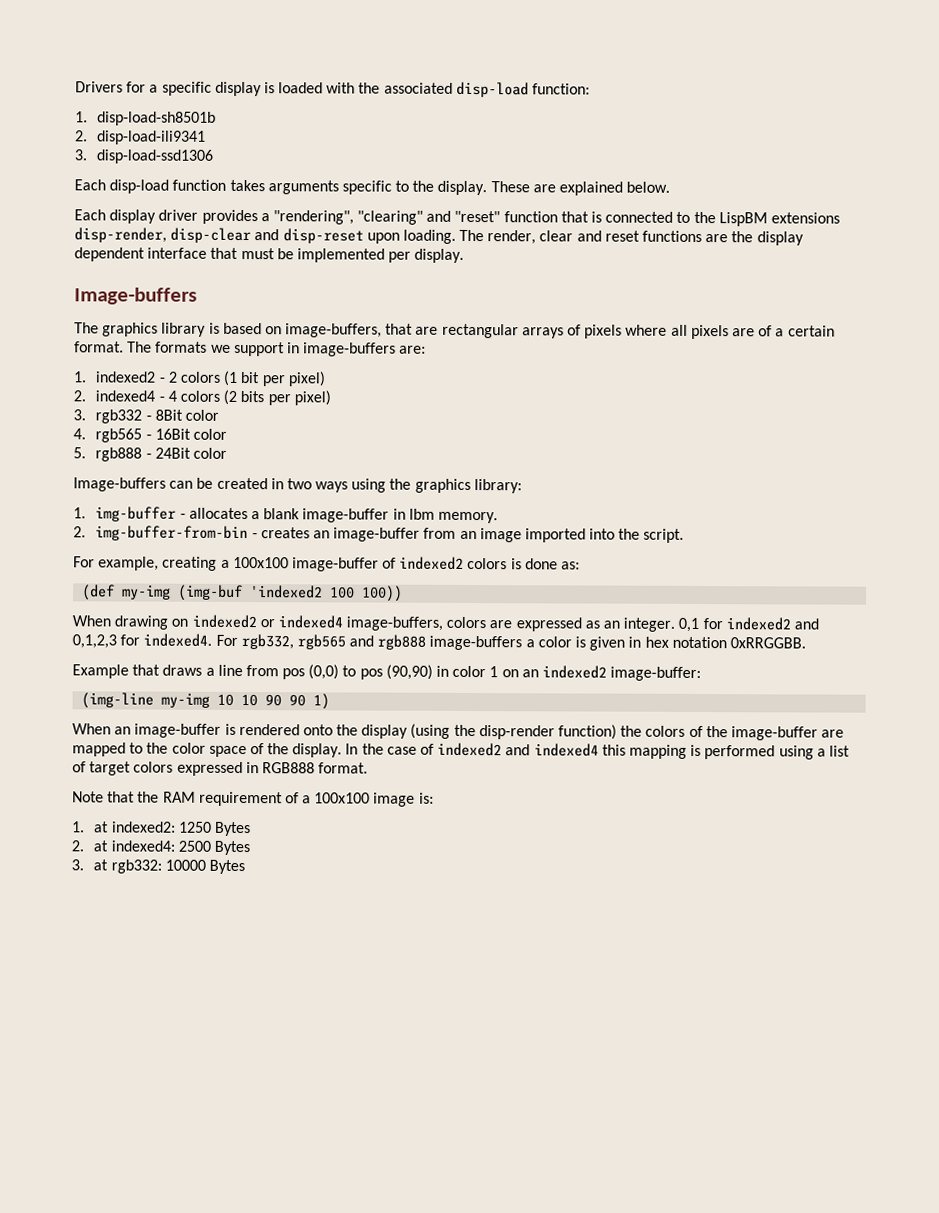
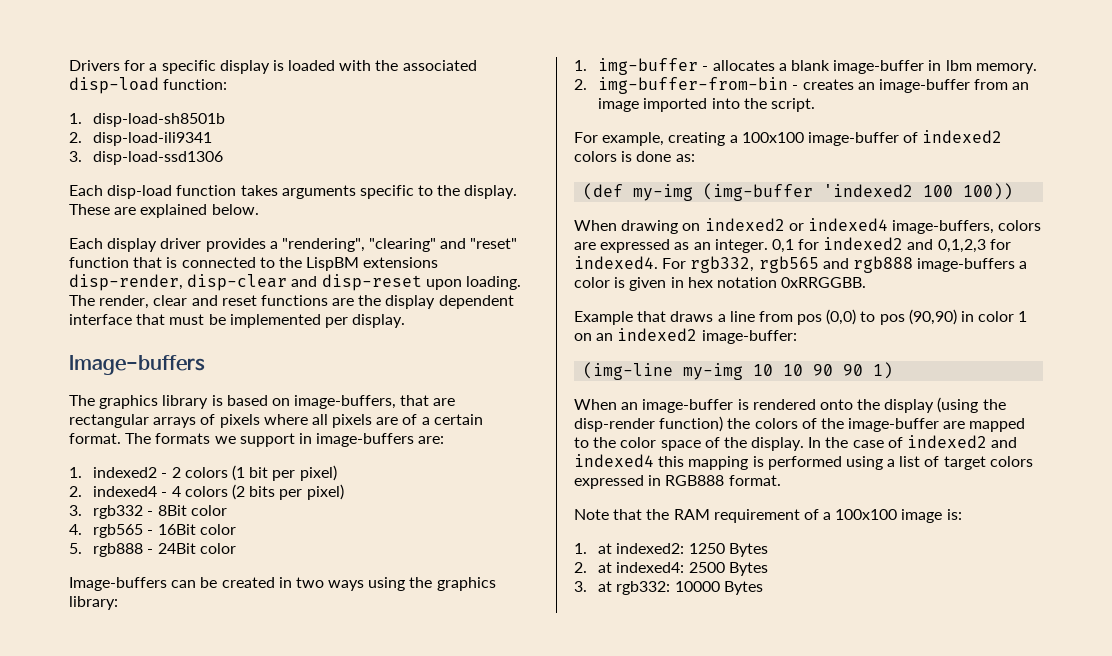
[178,584,244,602] (img-buf -> [703,183,814,201] (img-buffer

